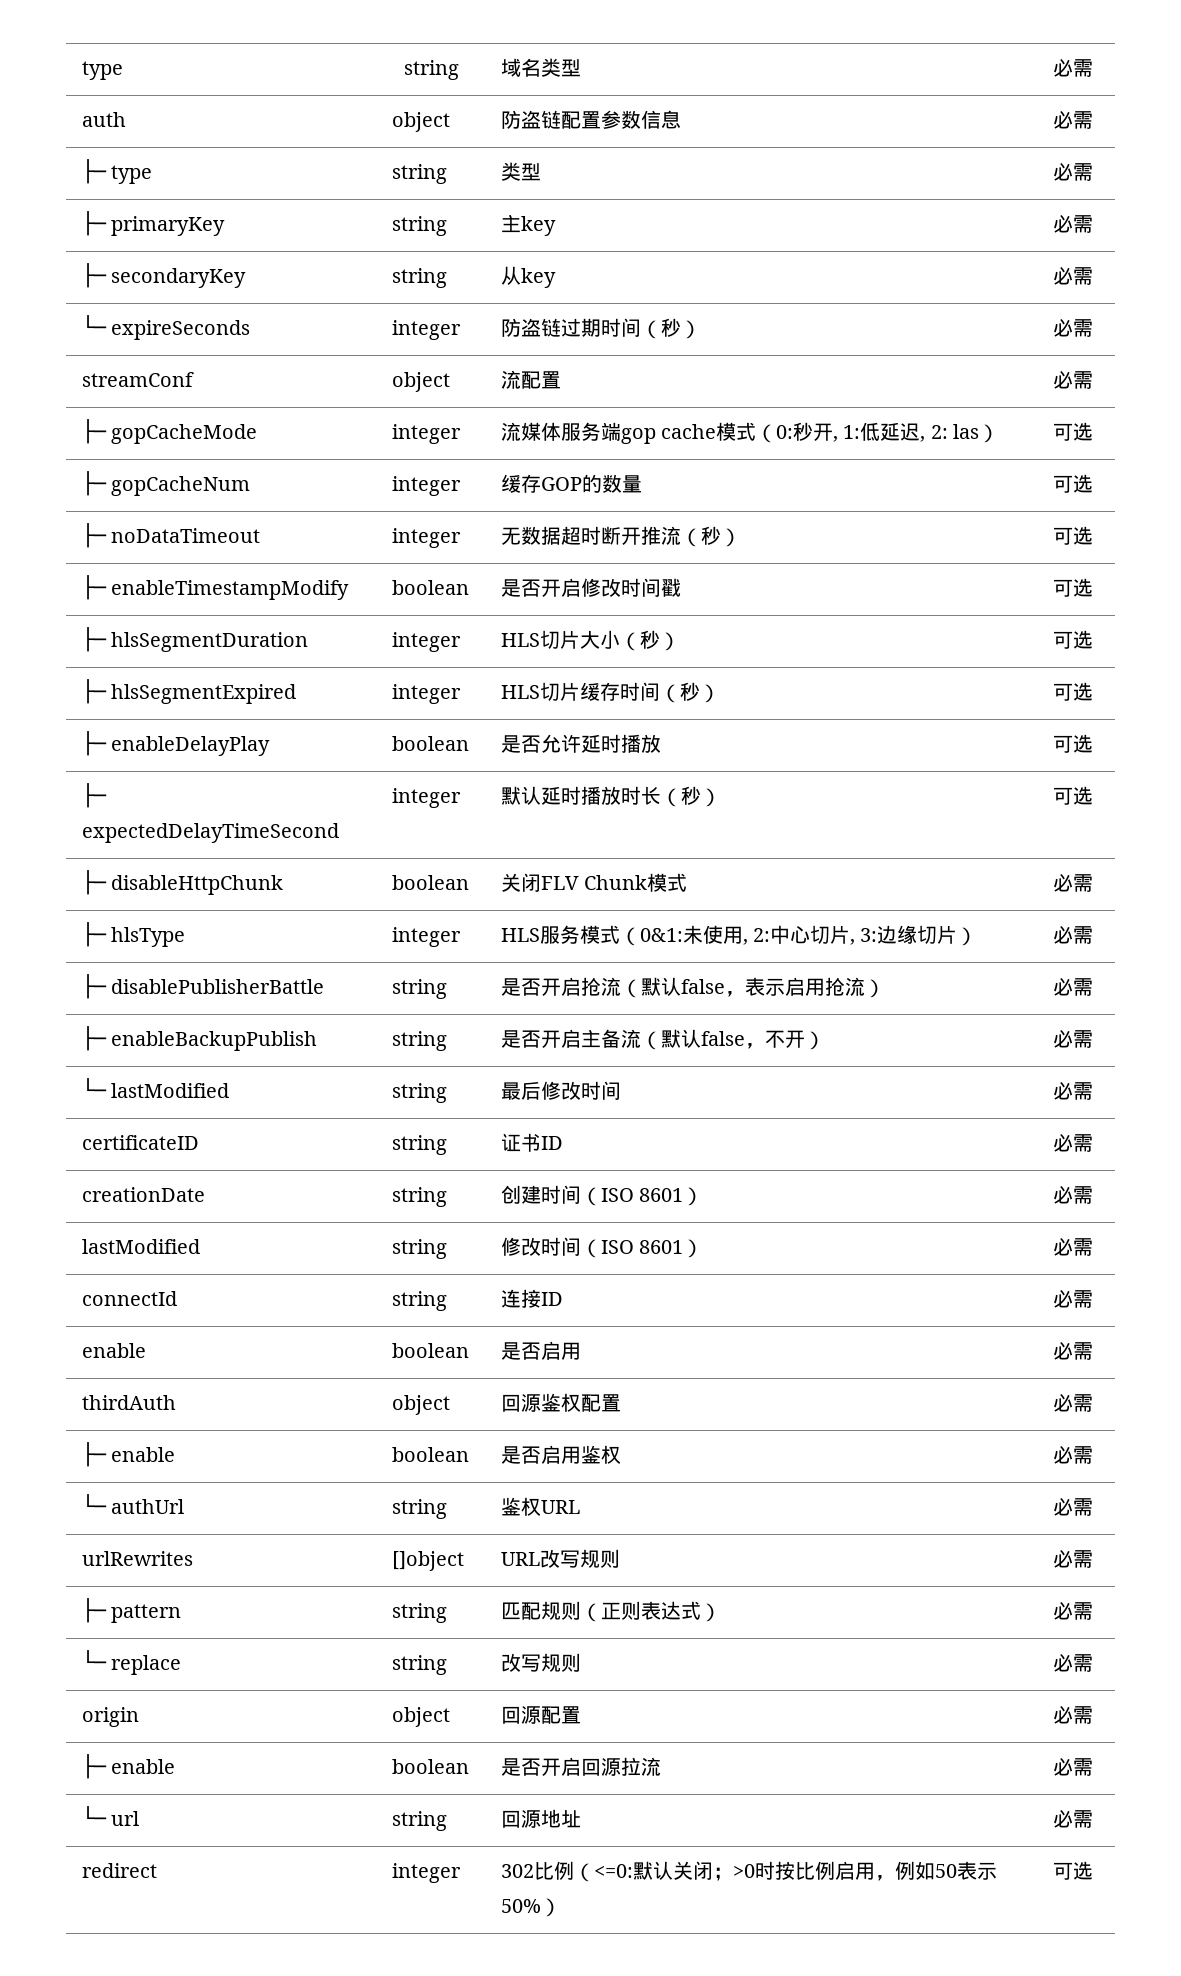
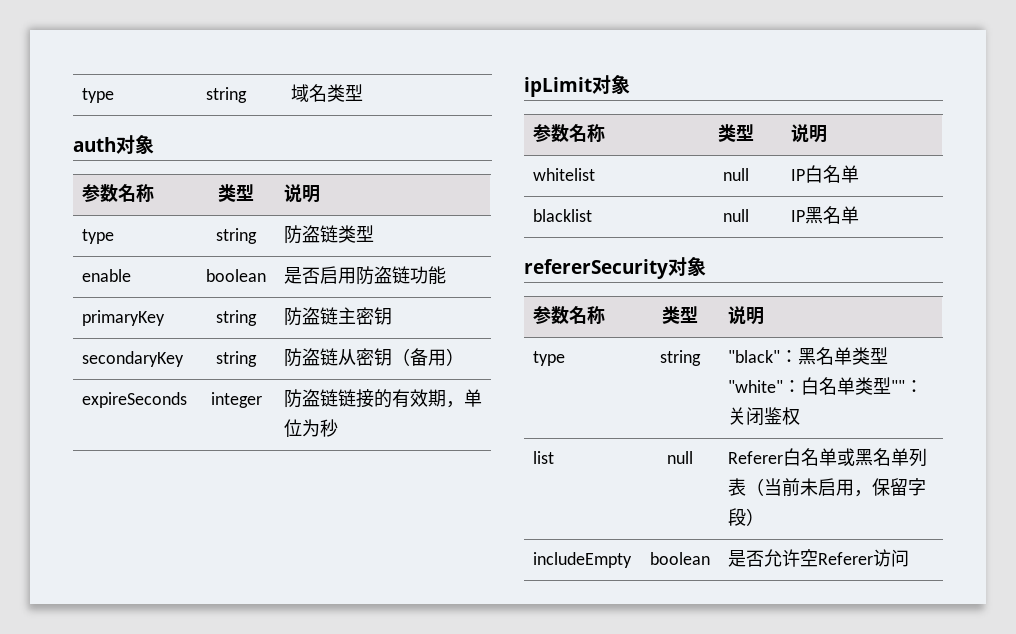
[1052,59,1093,77] [81,112,126,127] [391,112,450,132] [500,110,681,129] [1052,111,1093,129] [81,159,152,184] [391,164,447,184] [500,162,541,181] [1052,163,1093,181] [81,211,225,236] [391,216,447,236] [500,214,556,236] [1052,215,1093,233] [81,263,246,288] [391,268,447,288] [500,266,556,288] [1052,267,1093,285] [81,315,250,340] [391,320,461,340] [500,318,701,339] [1052,319,1093,337] [81,372,194,387] [391,372,450,392] [500,370,561,389] [1052,371,1093,389] [81,419,257,444] [391,424,461,444] [500,422,1000,444] [1052,422,1093,441] [81,471,250,496] [391,476,461,496] [500,474,642,493] [1052,474,1093,493] [81,523,260,548] [391,528,461,548] [500,526,741,547] [1052,526,1093,545] [81,575,349,600] [391,580,469,595] [500,578,681,597] [1052,578,1093,597] [81,627,308,652] [391,632,461,652] [500,630,680,651] [1052,630,1093,649] [81,679,296,704] [391,684,461,704] [500,682,720,703] [1052,682,1093,701] [81,731,270,756] [391,736,469,751] [500,734,661,753] [1052,734,1093,753] [81,783,107,808] [81,823,339,843] [391,788,461,808] [500,786,721,807] [1052,786,1093,805] [81,870,283,895] [391,875,469,890] [500,873,687,892] [1052,874,1093,892] [81,922,185,947] [391,927,461,947] [500,925,978,946] [1052,926,1093,944] [81,974,324,999] [391,979,447,999] [500,977,885,998] [1052,978,1093,996] [81,1026,317,1051] [391,1031,447,1051] [500,1029,825,1050] [1052,1030,1093,1048] [81,1078,229,1098] [391,1083,447,1103] [500,1081,621,1100] [1052,1082,1093,1100] [81,1135,199,1150] [391,1135,447,1155] [500,1133,563,1152] [1052,1134,1093,1152] [81,1187,205,1202] [391,1187,447,1207] [500,1185,703,1206] [1052,1186,1093,1204] [81,1239,200,1254] [391,1239,447,1259] [500,1237,703,1258] [1052,1238,1093,1256] [81,1291,177,1306] [391,1291,447,1311] [500,1289,563,1308] [1052,1290,1093,1308] [81,1343,146,1358] [391,1343,469,1358] [500,1341,581,1360] [1052,1342,1093,1360] [81,1395,176,1410] [391,1395,450,1415] [500,1393,621,1412] [1052,1394,1093,1412] [81,1442,175,1467] [391,1447,469,1462] [500,1445,621,1464] [1052,1446,1093,1464] [81,1494,184,1514] [391,1499,447,1519] [500,1497,580,1516] [1052,1498,1093,1516] [81,1551,193,1566] [391,1551,464,1571] [500,1549,620,1568] [1052,1550,1093,1568] [81,1598,181,1623] [391,1603,447,1623] [500,1601,721,1622] [1052,1602,1093,1620] [81,1650,181,1675] [391,1655,447,1675] [500,1653,581,1672] [1052,1654,1093,1672] [81,1707,139,1727] [391,1707,450,1727] [500,1706,581,1724] [1052,1706,1093,1724] [81,1754,175,1779] [391,1759,469,1774] [500,1757,661,1776] [1052,1758,1093,1776] [81,1806,139,1826] [391,1811,447,1831] [500,1809,581,1828] [1052,1810,1093,1828] [81,1863,157,1878] [391,1863,461,1883] [500,1861,997,1882] [500,1898,561,1917] [1052,1861,1093,1880] | 必需 // auth | object | 防盗链配置参数信息 | 必需 // ├─ type | string | 类型 | 必需 // ├─ primaryKey | string | 主key | 必需 // ├─ secondaryKey | string | 从key | 必需 // └─ expireSeconds | integer | 防盗链过期时间（秒） | 必需 // streamConf | object | 流配置 | 必需 // ├─ gopCacheMode | integer | 流媒体服务端gop cache模式（0:秒开, 1:低延迟, 2: las） | 可选 // ├─ gopCacheNum | integer | 缓存GOP的数量 | 可选 // ├─ noDataTimeout | integer | 无数据超时断开推流（秒） | 可选 // ├─ enableTimestampModify | boolean | 是否开启修改时间戳 | 可选 // ├─ hlsSegmentDuration | integer | HLS切片大小（秒） | 可选 // ├─ hlsSegmentExpired | integer | HLS切片缓存时间（秒） | 可选 // ├─ enableDelayPlay | boolean | 是否允许延时播放 | 可选 // ├─ expectedDelayTimeSecond | integer | 默认延时播放时长（秒） | 可选 // ├─ disableHttpChunk | boolean | 关闭FLV Chunk模式 | 必需 // ├─ hlsType | integer | HLS服务模式（0&1:未使用, 2:中心切片, 3:边缘切片） | 必需 // ├─ disablePublisherBattle | string | 是否开启抢流（默认false，表示启用抢流） | 必需 // ├─ enableBackupPublish | string | 是否开启主备流（默认false，不开） | 必需 // └─ lastModified | string | 最后修改时间 | 必需 // certificateID | string | 证书ID | 必需 // creationDate | string | 创建时间（ISO 8601） | 必需 // lastModified | string | 修改时间（ISO 8601） | 必需 // connectId | string | 连接ID | 必需 // enable | boolean | 是否启用 | 必需 // thirdAuth | object | 回源鉴权配置 | 必需 // ├─ enable | boolean | 是否启用鉴权 | 必需 // └─ authUrl | string | 鉴权URL | 必需 // urlRewrites | []object | URL改写规则 | 必需 // ├─ pattern | string | 匹配规则（正则表达式） | 必需 // └─ replace | string | 改写规则 | 必需 // origin | object | 回源配置 | 必需 // ├─ enable | boolean | 是否开启回源拉流 | 必需 // └─ url | string | 回源地址 | 必需 // redirect | integer | 302比例（<=0:默认关闭；>0时按比例启用，例如50表示50%） | 可选 -> [73,135,154,154] [81,184,154,203] [218,184,254,202] [283,184,320,203] [81,229,114,244] [216,228,257,244] [283,225,374,244] [81,269,131,282] [206,269,266,282] [283,266,446,285] [81,310,165,326] [216,310,257,326] [283,307,392,326] [81,351,184,367] [216,351,257,367] [283,348,464,367] [81,392,187,408] [210,392,262,408] [283,389,482,408] [283,419,338,437] [524,75,630,97] [532,124,605,143] [718,124,754,142] [790,124,827,143] [532,168,595,181] [723,168,749,181] [790,165,859,183] [532,209,592,222] [723,209,749,222] [790,206,859,224] [524,257,706,279] [532,306,605,325] [662,306,698,324] [727,306,764,325] [532,351,565,366] [660,350,701,366] [727,347,888,365] [727,377,923,395] [727,407,800,426] [532,451,554,464] [667,451,693,464] [727,448,927,467] [727,478,926,497] [727,508,764,526] [532,552,632,568] [650,552,710,565] [727,549,909,567] // auth对象 // 参数名称 | 类型 | 说明 // type | string | 防盗链类型 // enable | boolean | 是否启用防盗链功能 // primaryKey | string | 防盗链主密钥 // secondaryKey | string | 防盗链从密钥（备用） // expireSeconds | integer | 防盗链链接的有效期，单位为秒 // ipLimit对象 // 参数名称 | 类型 | 说明 // whitelist | null | IP白名单 // blacklist | null | IP黑名单 // refererSecurity对象 // 参数名称 | 类型 | 说明 // type | string | "black"：黑名单类型"white"：白名单类型""：关闭鉴权 // list | null | Referer白名单或黑名单列表（当前未启用，保留字段） // includeEmpty | boolean | 是否允许空Referer访问

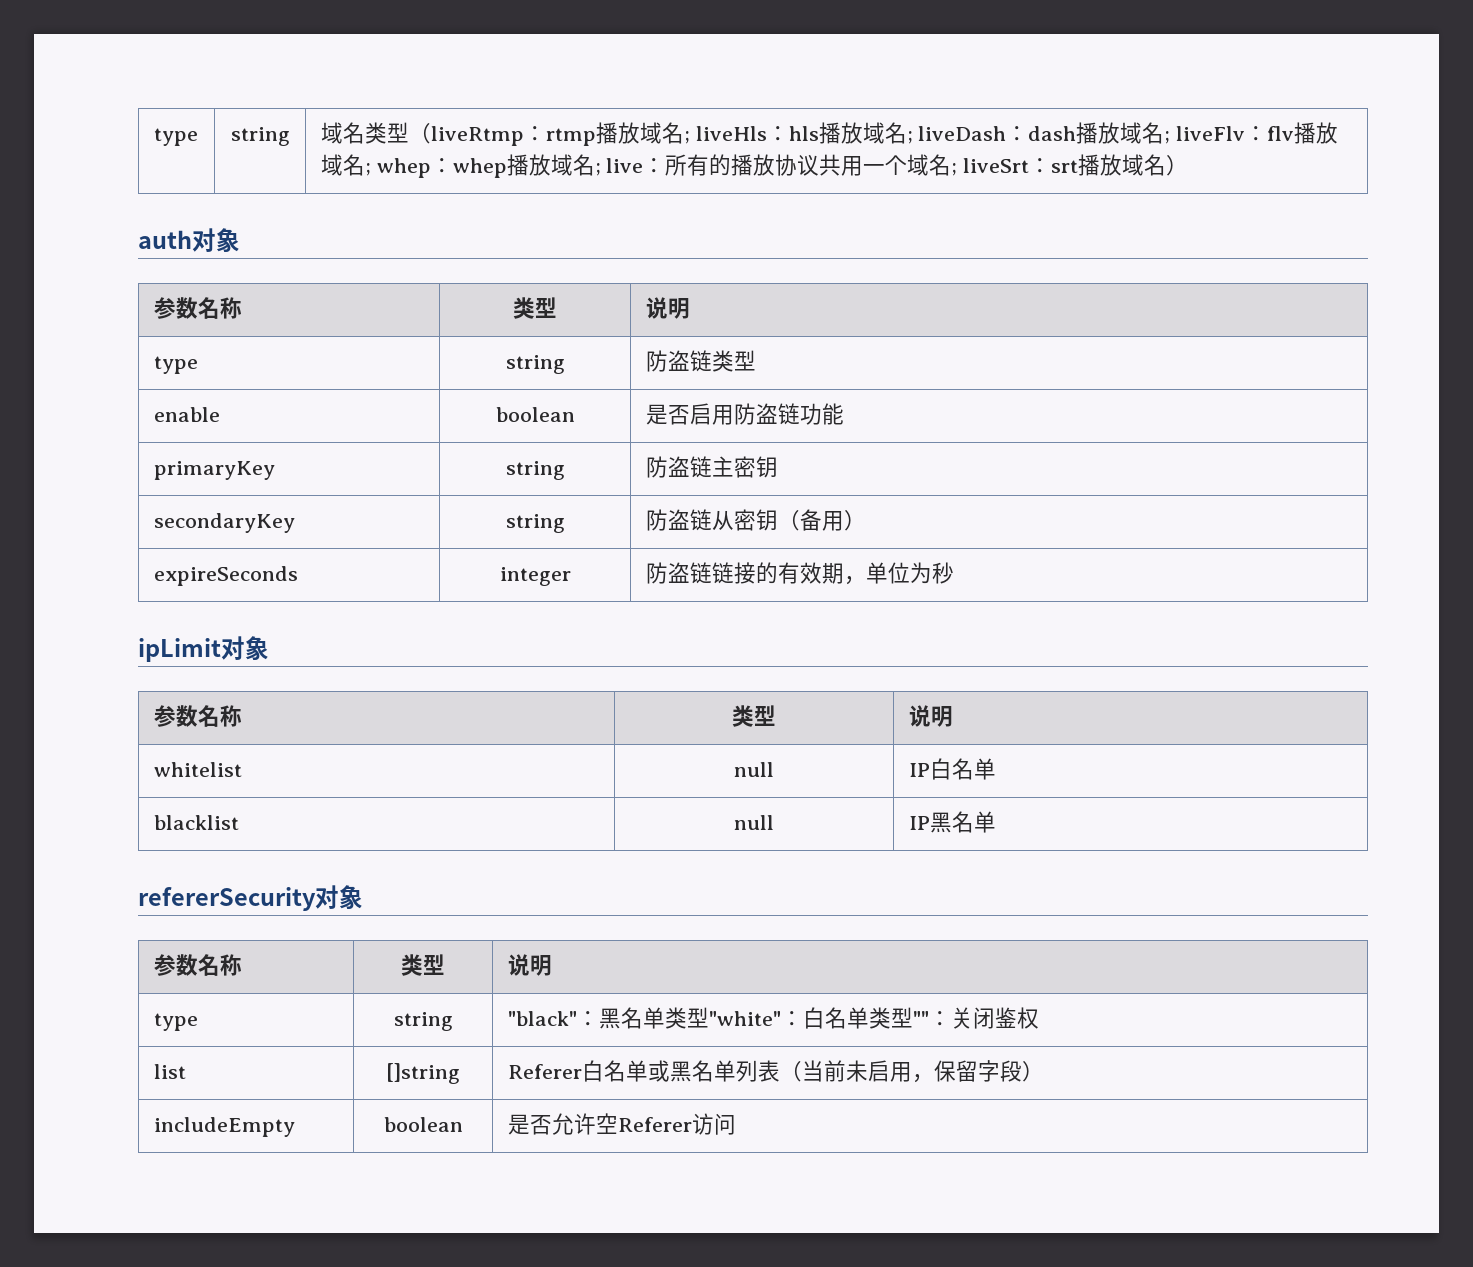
(363, 92) none -> [408,122,1339,146] [320,154,1189,178] （liveRtmp：rtmp播放域名; liveHls：hls播放域名; liveDash：dash播放域名; liveFlv：flv播放域名; whep：whep播放域名; live：所有的播放协议共用一个域名; liveSrt：srt播放域名）
[667,451,693,464] null -> [386,1063,460,1084] []string

